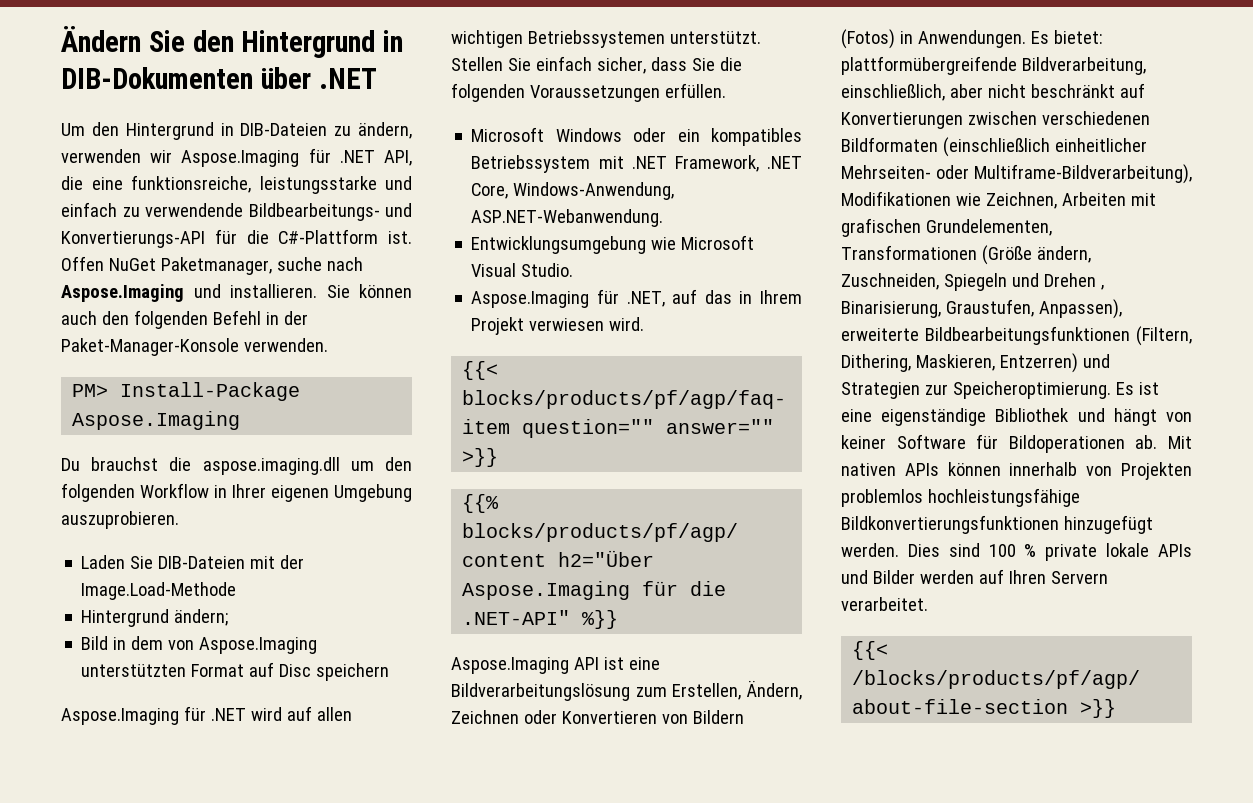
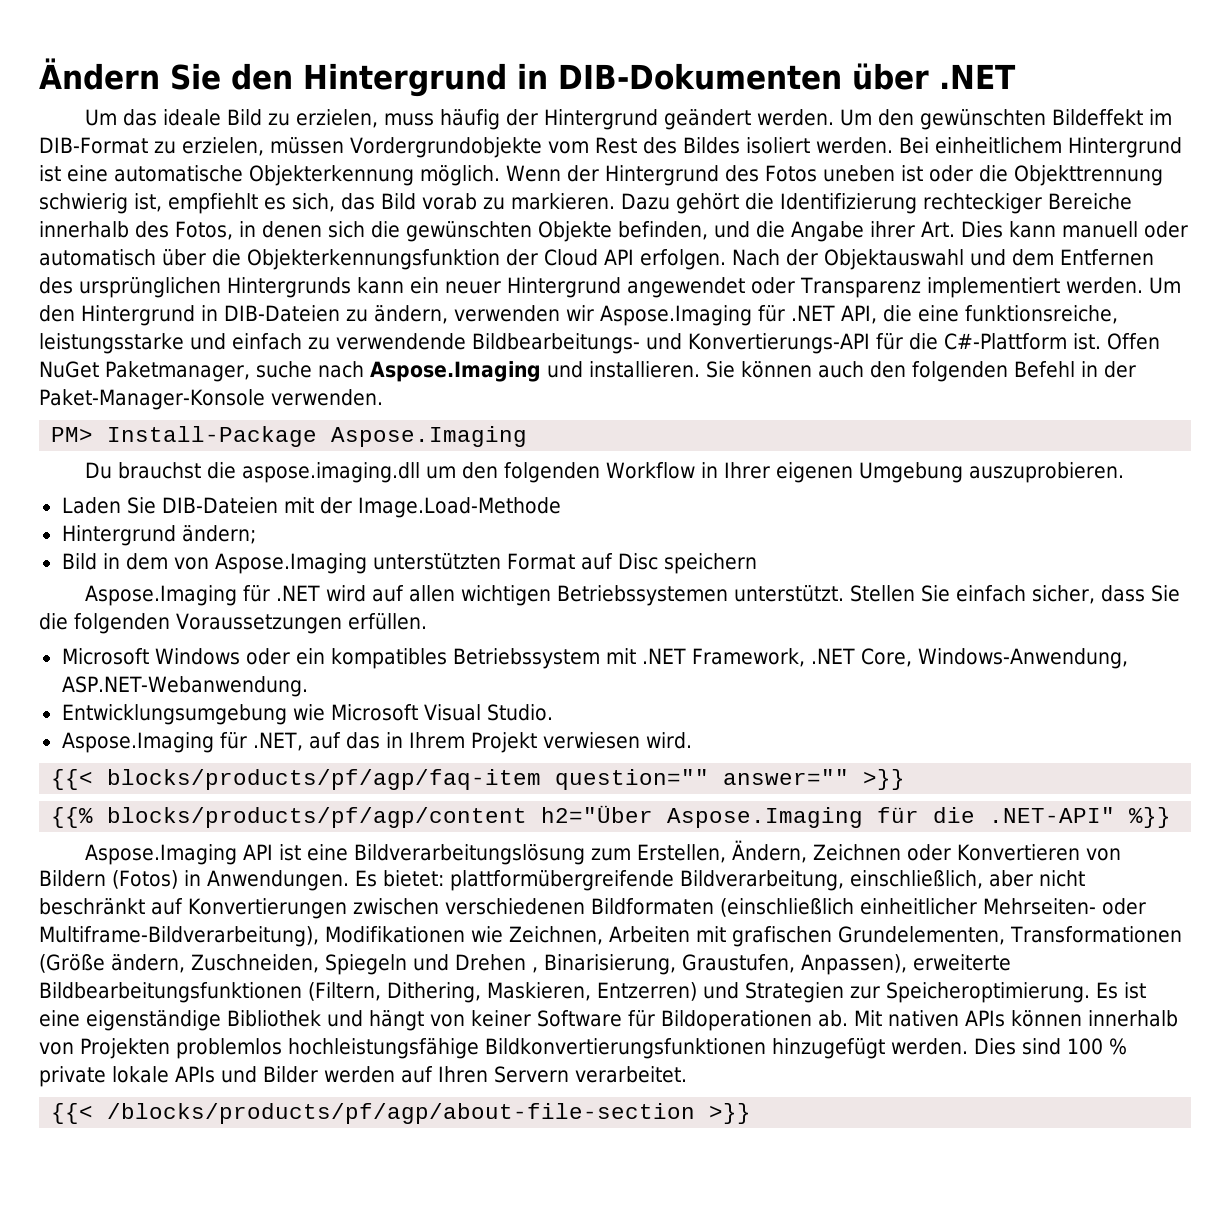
(85, 129) none -> [122,109,1172,130] [39,137,1182,158] [39,165,1163,186] [39,193,1132,214] [39,221,1188,242] [39,249,1154,270] [39,277,1181,298] das ideale Bild zu erzielen, muss häufig der Hintergrund geändert werden. Um den gewünschten Bildeffekt im DIB-Format zu erzielen, müssen Vordergrundobjekte vom Rest des Bildes isoliert werden. Bei einheitlichem Hintergrund ist eine automatische Objekterkennung möglich. Wenn der Hintergrund des Fotos uneben ist oder die Objekttrennung schwierig ist, empfiehlt es sich, das Bild vorab zu markieren. Dazu gehört die Identifizierung rechteckiger Bereiche innerhalb des Fotos, in denen sich die gewünschten Objekte befinden, und die Angabe ihrer Art. Dies kann manuell oder automatisch über die Objekterkennungsfunktion der Cloud API erfolgen. Nach der Objektauswahl und dem Entfernen des ursprünglichen Hintergrunds kann ein neuer Hintergrund angewendet oder Transparenz implementiert werden. Um

